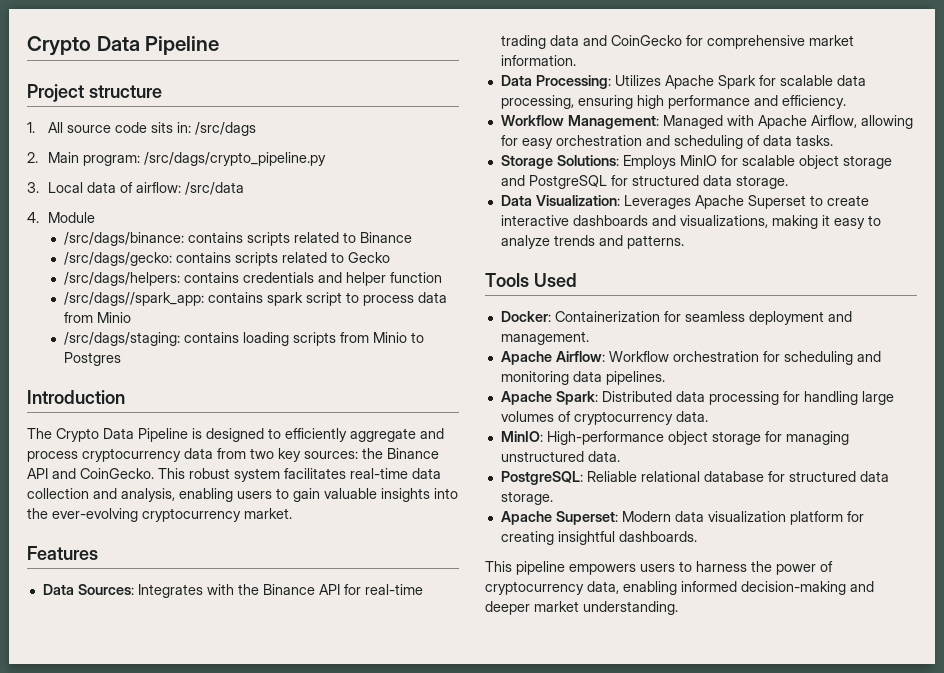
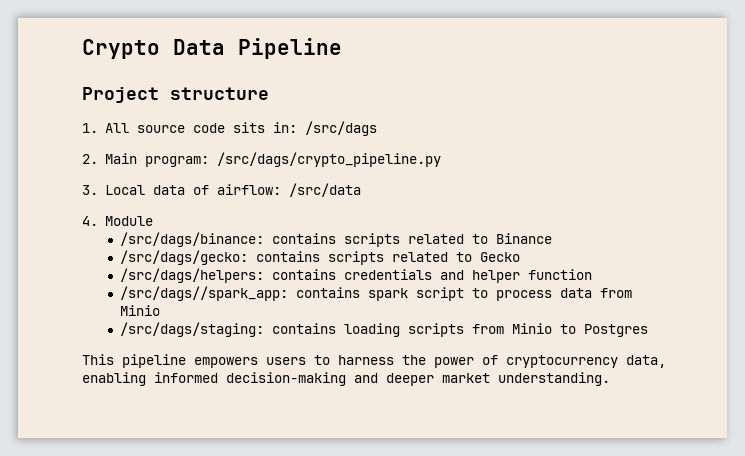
[27,390,125,404] [27,428,444,442] [27,448,439,462] [27,468,441,482] [27,488,458,502] [27,508,292,522] [27,546,98,560] [42,584,423,598] [500,35,854,49] [500,55,576,66] [500,75,866,89] [500,95,846,109] [500,115,913,129] [500,135,833,149] [500,155,892,169] [500,175,788,189] [500,195,869,209] [500,215,881,229] [500,235,684,249] [485,273,577,287] [500,311,852,325] [500,331,589,345] [500,351,881,365] [500,371,665,385] [500,391,894,405] [500,411,708,425] [500,431,849,445] [500,451,620,462] [500,471,889,485] [500,491,553,505] [500,511,864,525] [500,531,697,545] // Introduction // The Crypto Data Pipeline is designed to efficiently aggregate and process cryptocurrency data from two key sources: the Binance API and CoinGecko. This robust system facilitates real-time data collection and analysis, enabling users to gain valuable insights into the ever-evolving cryptocurrency market. // Features // Data Sources: Integrates with the Binance API for real-time trading data and CoinGecko for comprehensive market information. // Data Processing: Utilizes Apache Spark for scalable data processing, ensuring high performance and efficiency. // Workflow Management: Managed with Apache Airflow, allowing for easy orchestration and scheduling of data tasks. // Storage Solutions: Employs MinIO for scalable object storage and PostgreSQL for structured data storage. // Data Visualization: Leverages Apache Superset to create interactive dashboards and visualizations, making it easy to analyze trends and patterns. // Tools Used // Docker: Containerization for seamless deployment and management. // Apache Airflow: Workflow orchestration for scheduling and monitoring data pipelines. // Apache Spark: Distributed data processing for handling large volumes of cryptocurrency data. // MinIO: High-performance object storage for managing unstructured data. // PostgreSQL: Reliable relational database for structured data storage. // Apache Superset: Modern data visualization platform for creating insightful dashboards. -> (649, 330) none

